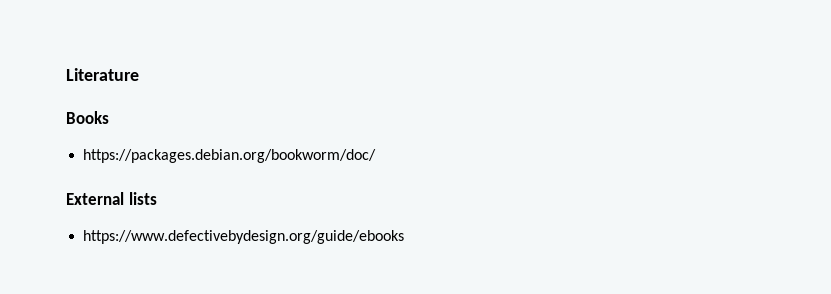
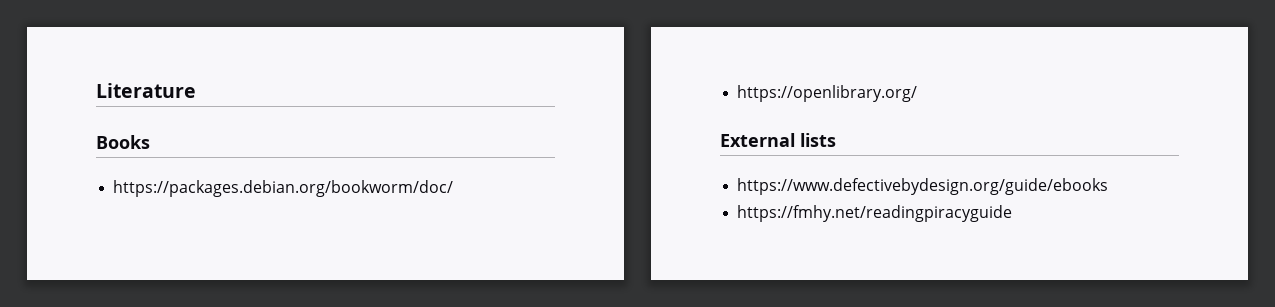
(377, 156) none -> [737,85,918,102] // https://openlibrary.org/
(405, 237) none -> [737,205,1013,222] // https://fmhy.net/readingpiracyguide

